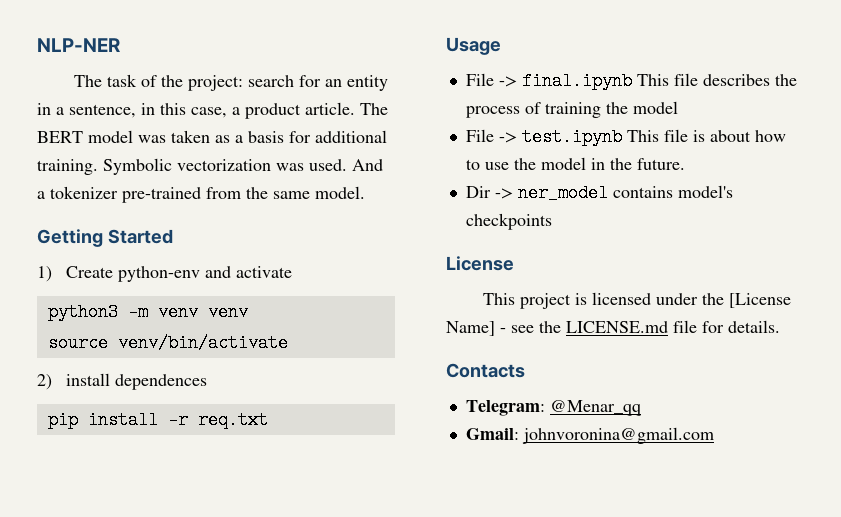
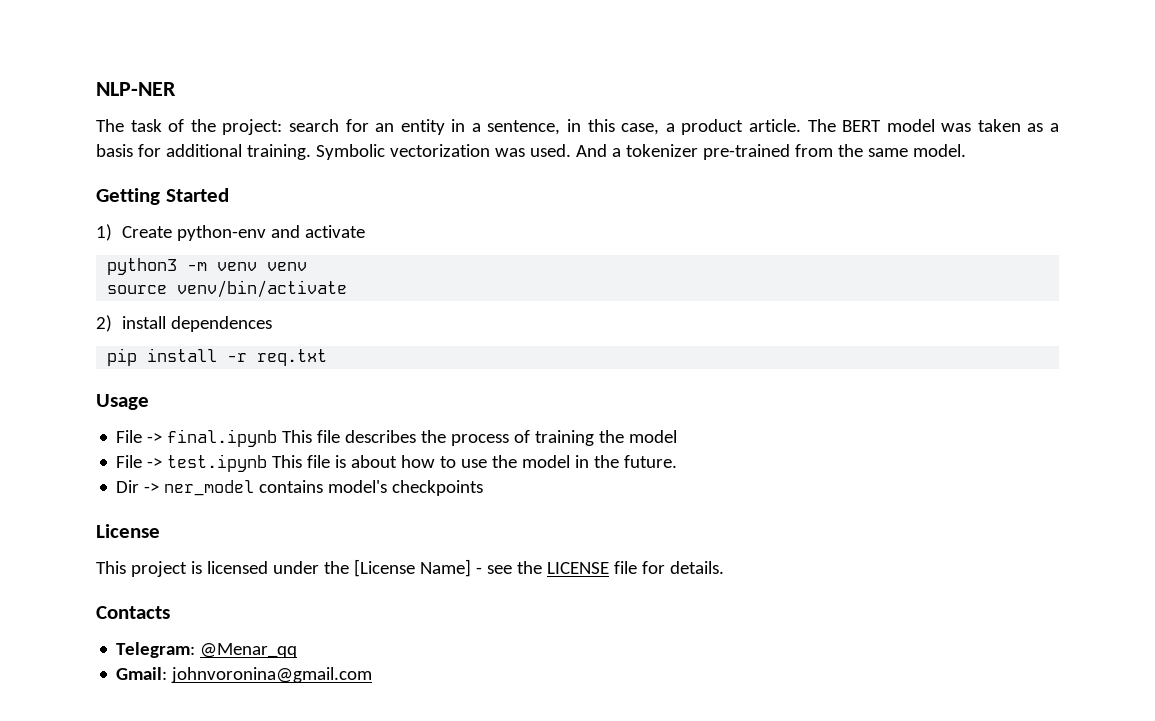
[566,321,668,333] LICENSE.md -> [546,562,609,574] LICENSE

